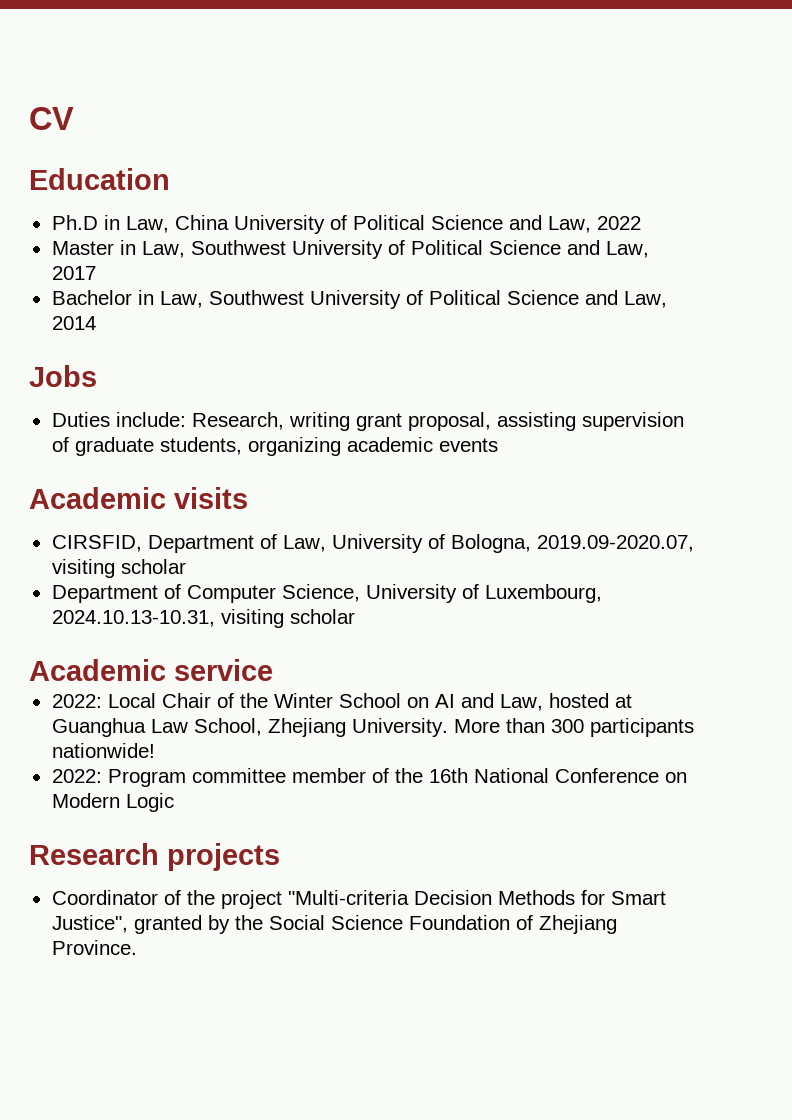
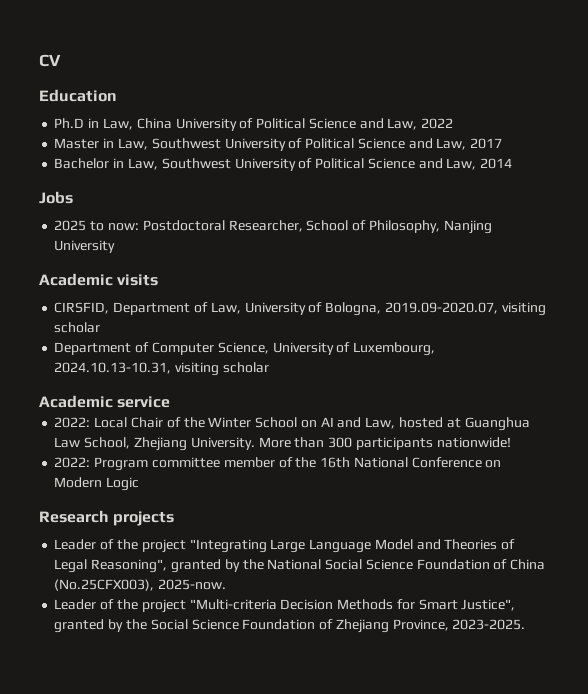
[51,412,684,431] [51,437,498,456] Duties include: Research, writing grant proposal, assisting supervision of graduate students, organizing academic events -> [54,220,492,234] [54,240,116,253] 2025 to now: Postdoctoral Researcher, School of Philosophy, Nanjing University
[51,890,158,905] Coordinator -> [54,539,516,553] [54,559,546,573] [54,579,227,591] [54,599,97,610] Leader of the project "Integrating Large Language Model and Theories of Legal Reasoning", granted by the National Social Science Foundation of China (No.25CFX003), 2025-now. // Leader
[51,940,137,955] Province. -> [392,619,526,631] Province, 2023-2025.

